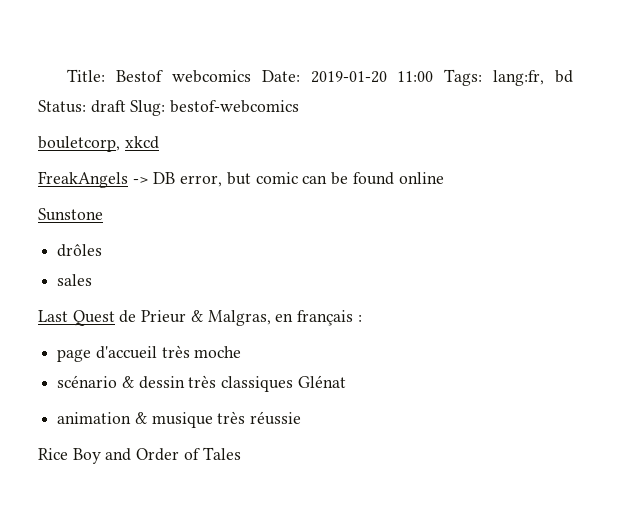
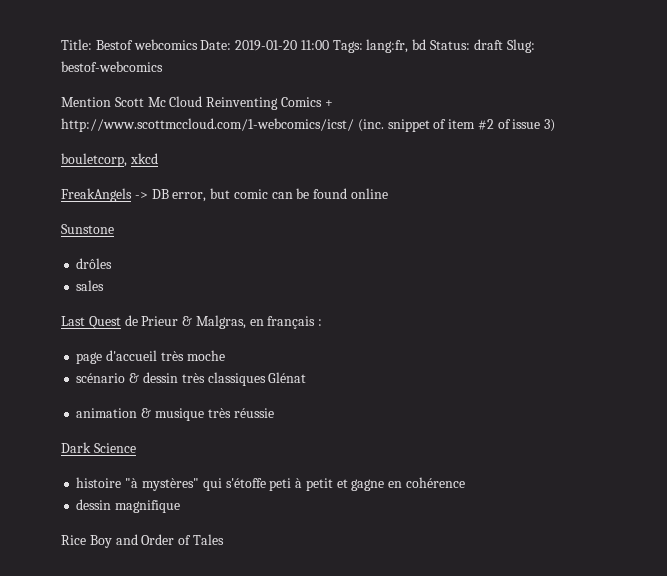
(300, 106) none -> [61,96,333,110] [61,118,556,132] // Mention Scott Mc Cloud Reinventing Comics + http://www.scottmccloud.com/1-webcomics/icst/ (inc. snippet of item #2 of issue 3)
(302, 418) none -> [61,442,136,453] [76,477,465,491] [76,499,181,513] // Dark Science // histoire "à mystères" qui s'étoffe peti à petit et gagne en cohérence // dessin magnifique

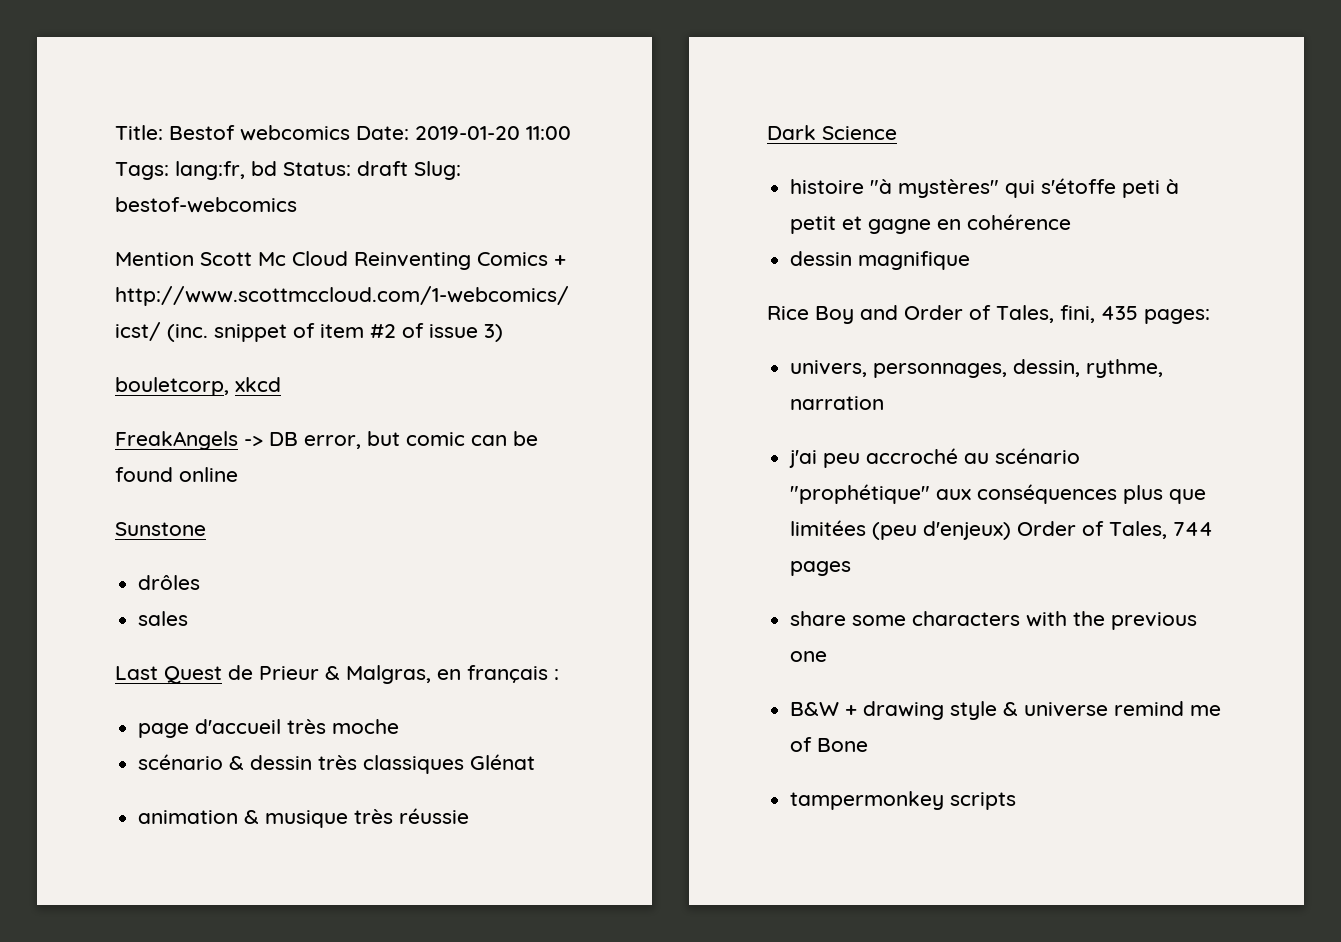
[192,534,224,545] Tales -> [996,305,1210,324] [790,359,1164,378] [790,396,885,410] [789,448,1081,468] [790,484,1207,504] [790,520,1214,540] [790,561,852,576] [790,611,1198,630] [790,651,828,662] [790,701,1222,720] [790,737,869,752] [790,791,1017,810] Tales, fini, 435 pages: // univers, personnages, dessin, rythme, narration // j'ai peu accroché au scénario "prophétique" aux conséquences plus que limitées (peu d'enjeux) Order of Tales, 744 pages // share some characters with the previous one // B&W + drawing style & universe remind me of Bone // tampermonkey scripts

